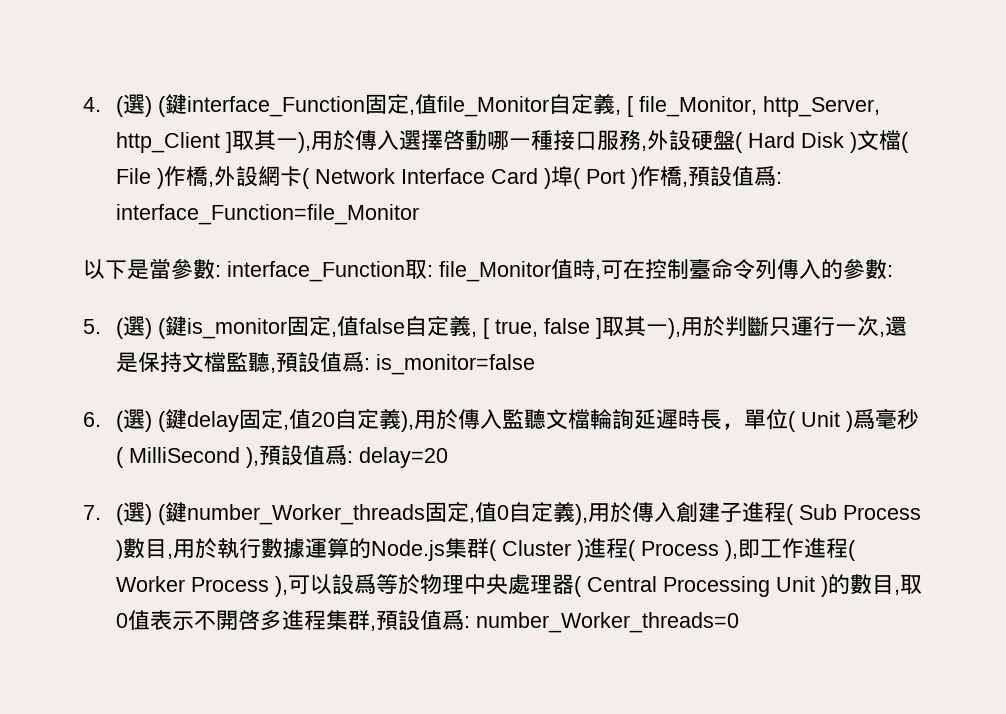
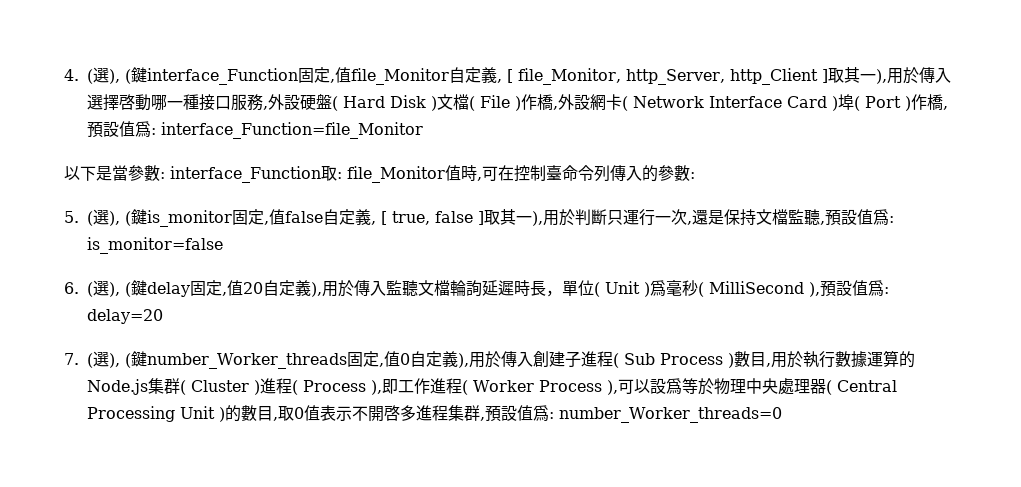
[145,96,153,117] ) -> [109,69,120,84] ),
[145,318,153,339] ) -> [109,211,120,226] ),
[145,411,153,432] ) -> [109,282,120,297] ),
[145,504,153,525] ) -> [109,353,120,368] ),

